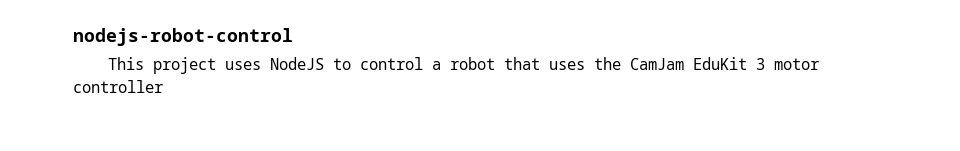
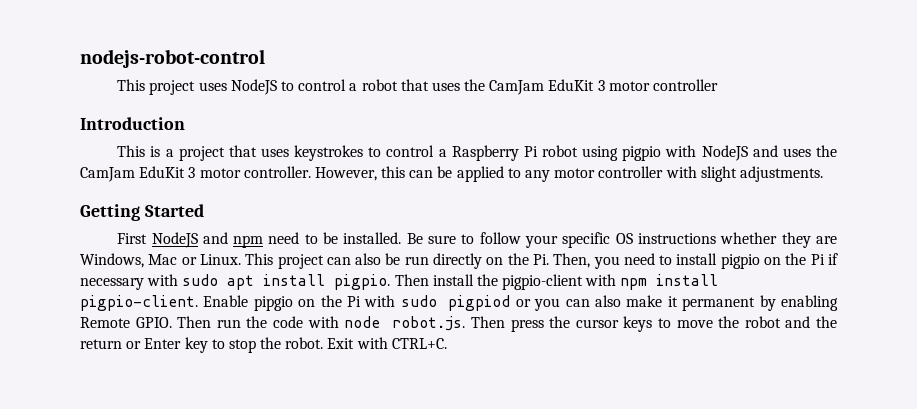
(163, 86) none -> [80,117,185,130] [117,145,837,161] [80,166,823,182] [80,204,204,221] [117,232,838,248] [80,253,839,269] [80,274,719,290] [80,295,839,311] [80,316,837,332] [80,337,447,353] // Introduction // This is a project that uses keystrokes to control a Raspberry Pi robot using pigpio with NodeJS and uses the CamJam EduKit 3 motor controller. However, this can be applied to any motor controller with slight adjustments. // Getting Started // First NodeJS and npm need to be installed. Be sure to follow your specific OS instructions whether they are Windows, Mac or Linux. This project can also be run directly on the Pi. Then, you need to install pigpio on the Pi if necessary with sudo apt install pigpio. Then install the pigpio-client with npm install pigpio-client. Enable pipgio on the Pi with sudo pigpiod or you can also make it permanent by enabling Remote GPIO. Then run the code with node robot.js. Then press the cursor keys to move the robot and the return or Enter key to stop the robot. Exit with CTRL+C.

